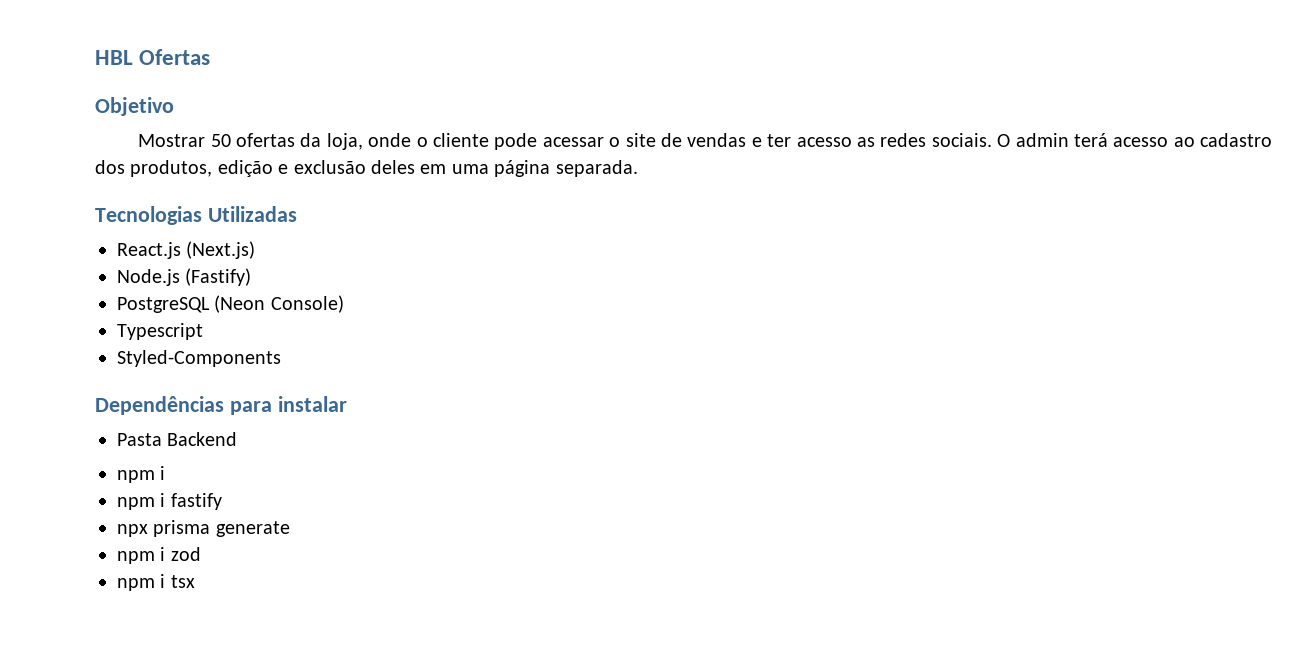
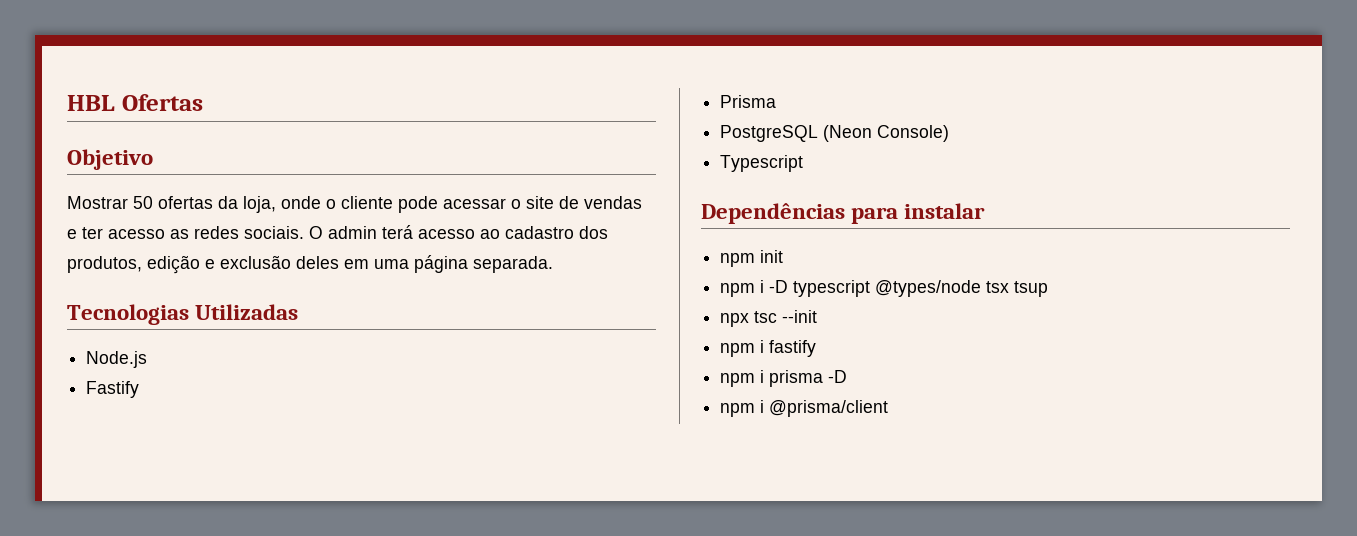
[117,241,256,259] [117,268,252,286] React.js (Next.js) // Node.js (Fastify) -> [86,351,148,368] [86,381,140,398] [720,95,777,108] Node.js // Fastify // Prisma
[117,350,281,367] // Styled-Components -> (804, 163) none
[117,432,238,446] [117,466,166,483] [117,493,222,510] [117,520,290,537] [117,547,201,564] [117,574,195,591] Pasta Backend // npm i // npm i fastify // npx prisma generate // npm i zod // npm i tsx -> [720,250,784,267] [720,280,1049,297] [720,310,818,327] [720,340,817,357] [720,370,848,387] [720,400,889,417] npm init // npm i -D typescript @types/node tsx tsup // npx tsc --init // npm i fastify // npm i prisma -D // npm i @prisma/client

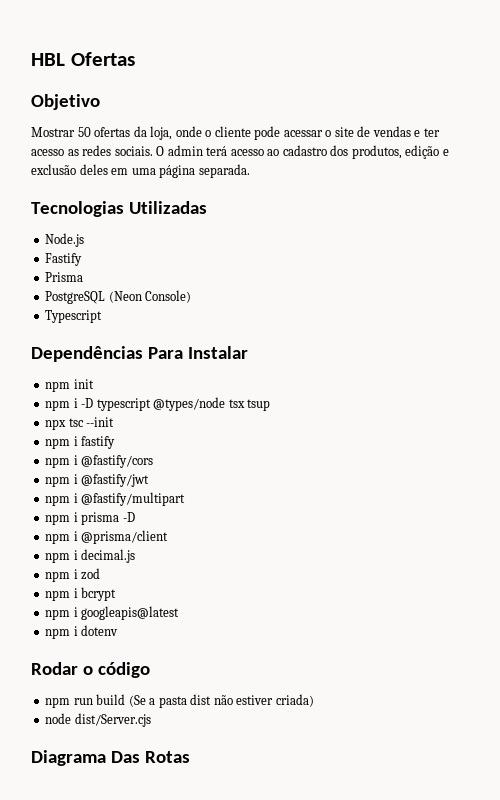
[851,203,986,224] para instalar -> [147,346,248,359] Para Instalar
(817, 348) none -> [45,455,154,468] [45,474,150,487] [45,492,186,506] // npm i @fastify/cors // npm i @fastify/jwt // npm i @fastify/multipart
(889, 408) none -> [45,549,136,563] [45,568,101,582] [45,587,117,601] [45,606,180,620] [45,625,119,639] [31,662,150,678] [45,694,314,708] [45,713,151,727] [31,750,190,766] // npm i decimal.js // npm i zod // npm i bcrypt // npm i googleapis@latest // npm i dotenv // Rodar o código // npm run build (Se a pasta dist não estiver criada) // node dist/Server.cjs // Diagrama Das Rotas

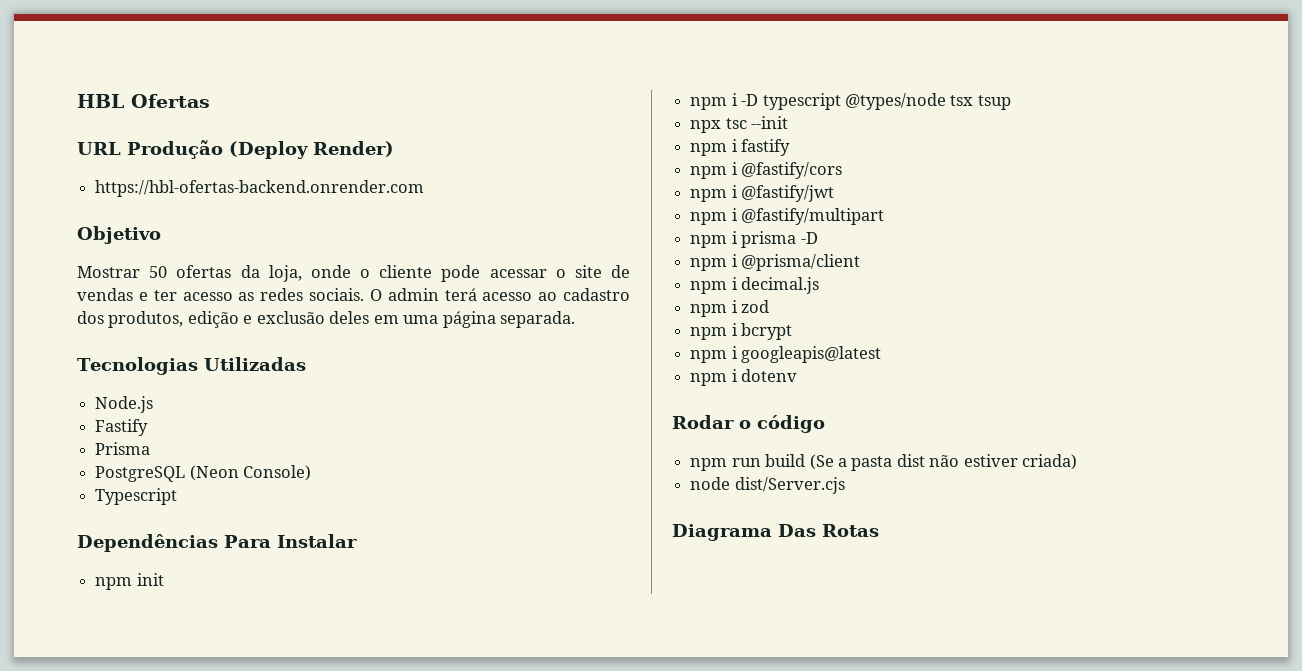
(135, 59) none -> [77,140,394,159] [95,180,425,197] // URL Produção (Deploy Render) // https://hbl-ofertas-backend.onrender.com

